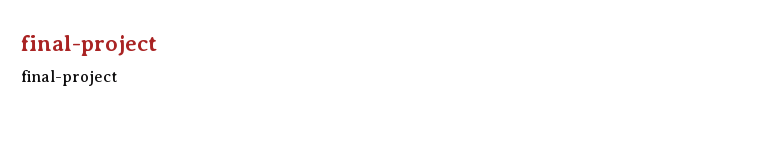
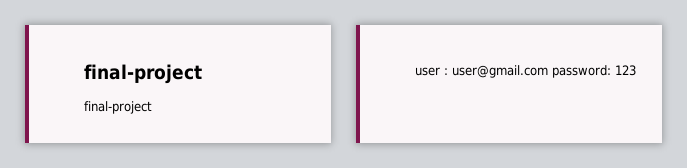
(118, 78) none -> [415,65,636,78] // user : user@gmail.com password: 123

